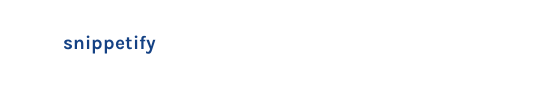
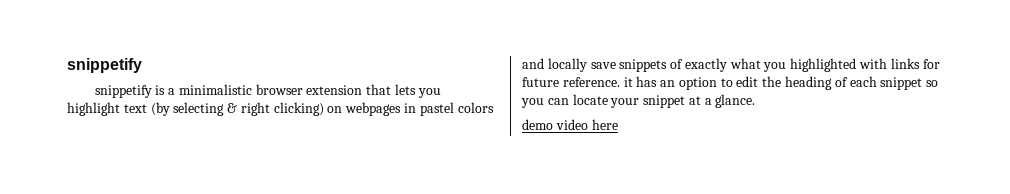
[63,35,156,54] snippetify -> [67,58,142,73] [94,84,441,98] [67,102,494,116] [522,58,940,72] [522,76,939,90] [521,94,756,108] [522,119,618,130] snippetify // snippetify is a minimalistic browser extension that lets you highlight text (by selecting & right clicking) on webpages in pastel colors and locally save snippets of exactly what you highlighted with links for future reference. it has an option to edit the heading of each snippet so you can locate your snippet at a glance. // demo video here

